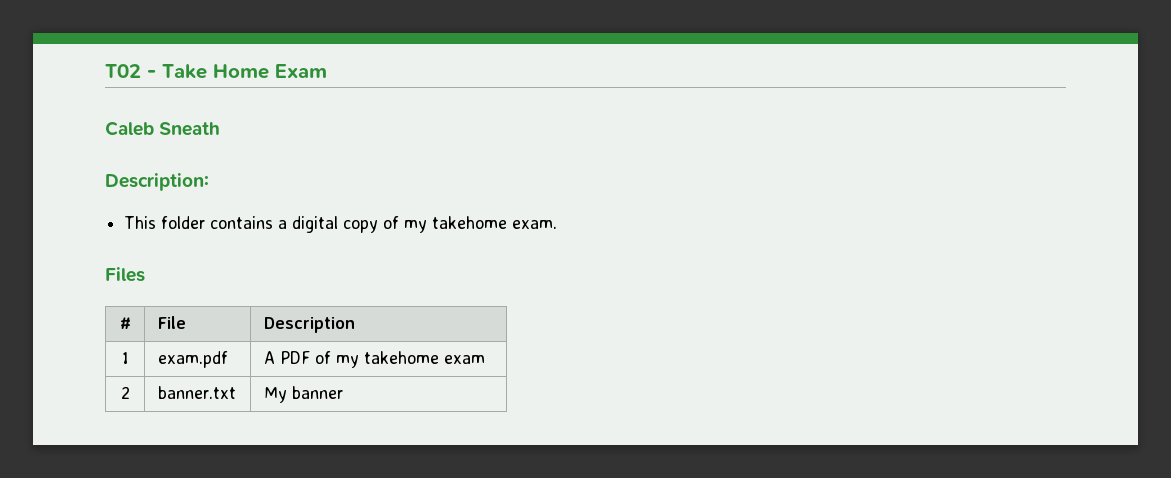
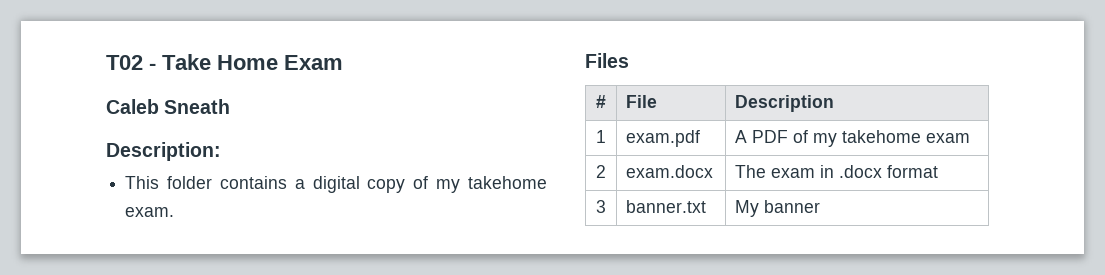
(130, 392) none -> [626,165,714,178] [735,165,939,178] [596,200,606,213] | exam.docx | The exam in .docx format // 3

